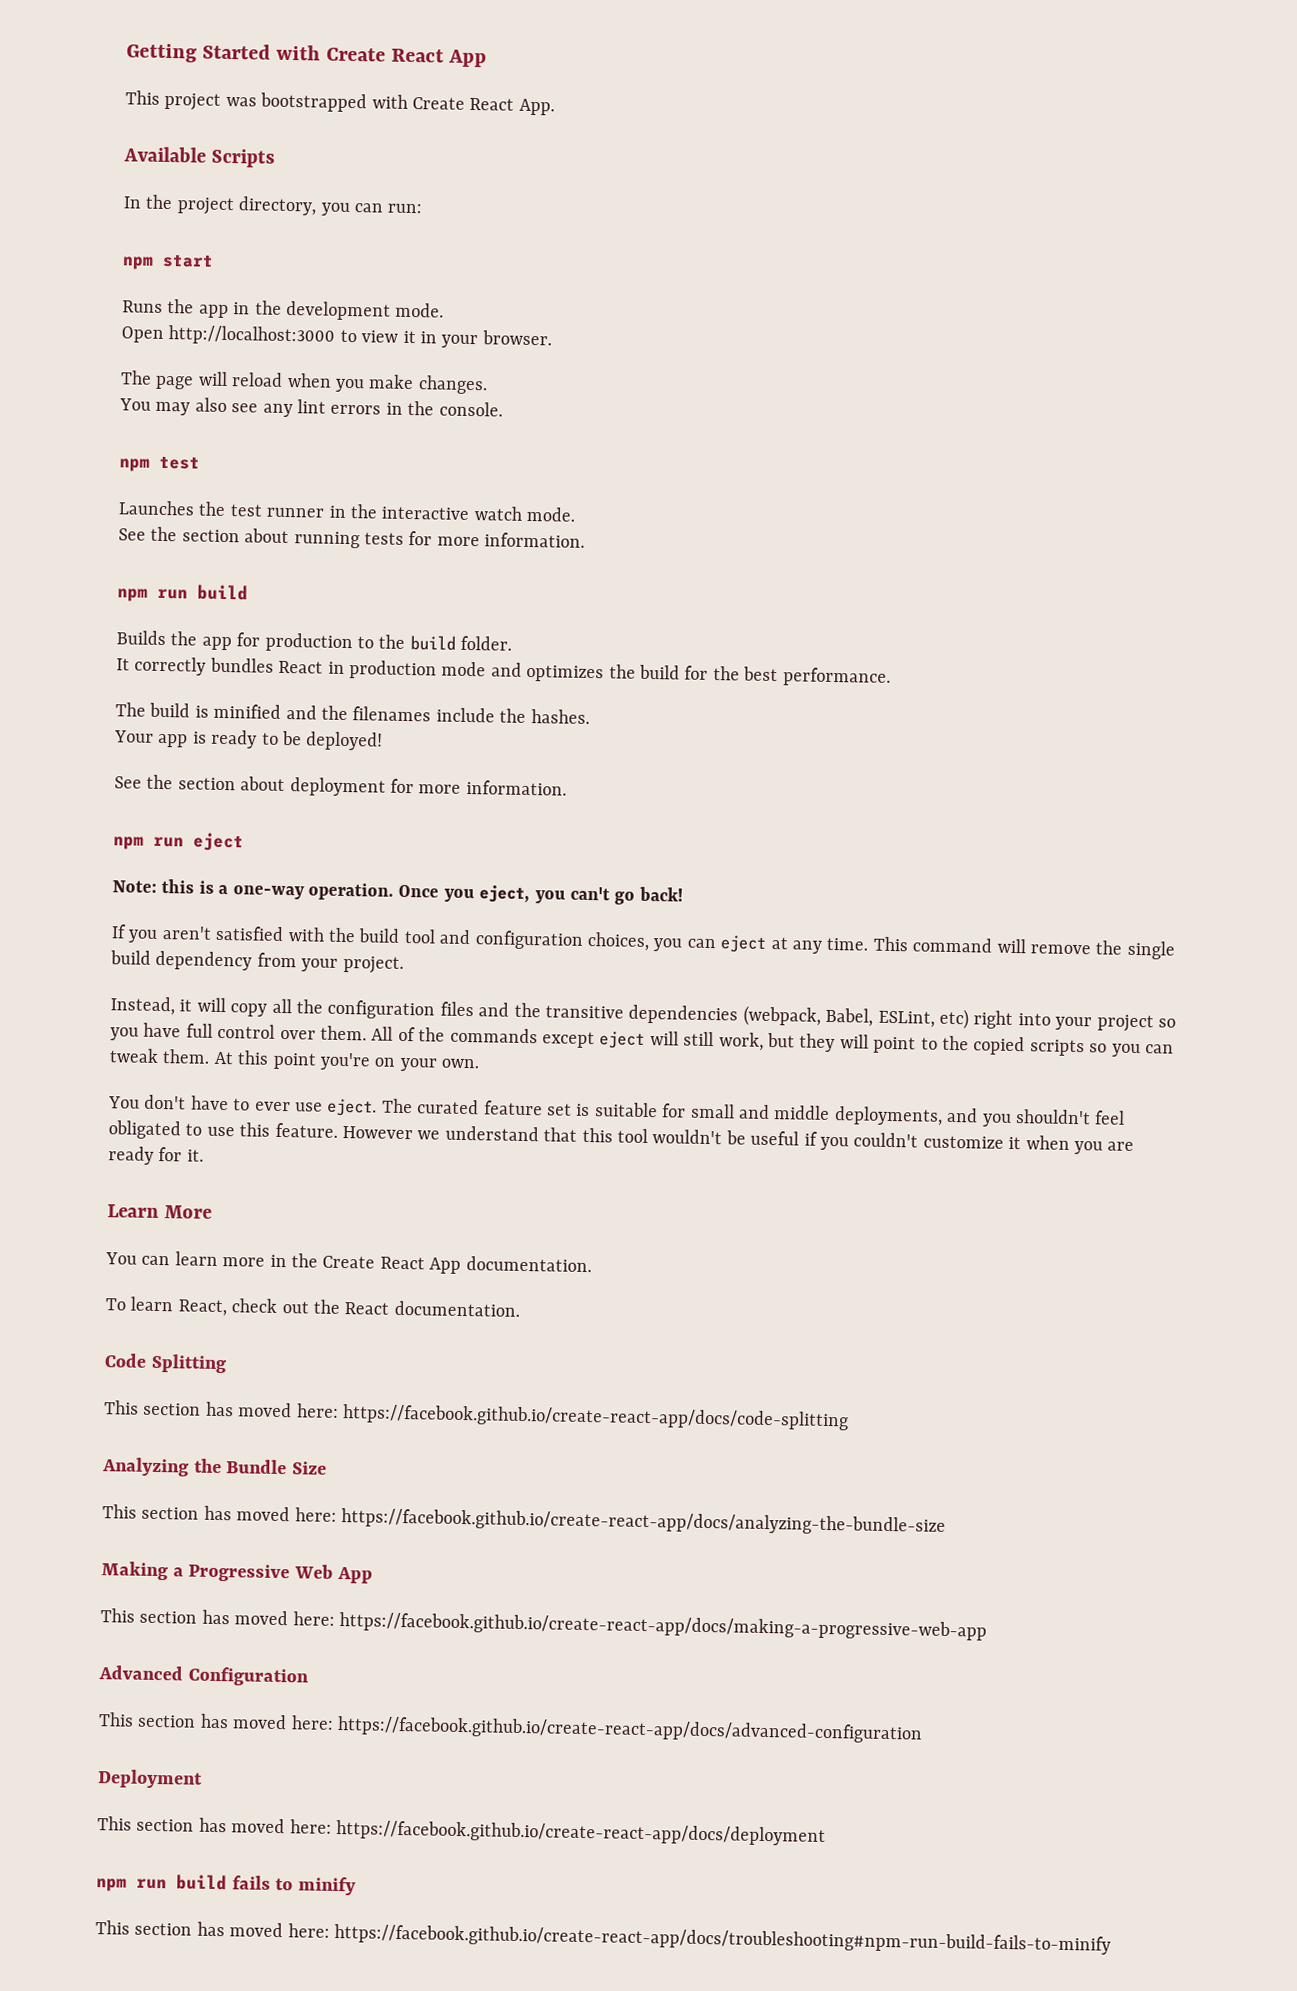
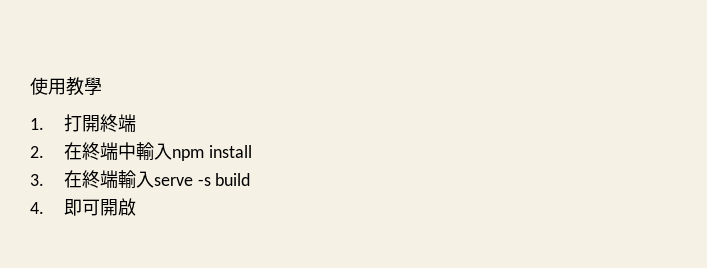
[126,43,488,68] [125,90,555,116] [123,146,275,168] [123,194,423,216] [122,253,214,270] [122,299,445,321] [121,325,552,349] [120,370,488,395] [119,397,503,418] [119,455,200,472] [118,500,576,522] [118,526,586,549] [117,584,248,602] [116,630,513,653] [116,656,891,687] [115,702,590,724] [114,729,384,751] [114,774,567,797] [113,832,244,852] [112,879,683,905] [111,924,1175,960] [110,950,404,974] [110,996,1176,1033] [110,1022,1174,1058] [109,1048,480,1072] [108,1094,1126,1127] [108,1120,1135,1155] [108,1146,204,1165] [107,1204,212,1219] [105,1251,592,1274] [105,1296,520,1317] [104,1353,227,1374] [104,1400,849,1431] [102,1457,328,1477] [102,1504,946,1536] [101,1561,373,1584] [100,1608,987,1641] [98,1665,309,1687] [98,1712,923,1744] [97,1769,203,1789] [97,1816,826,1847] [96,1874,357,1896] [95,1920,1111,1955] Getting Started with Create React App // This project was bootstrapped with Create React App. // Available Scripts // In the project directory, you can run: // npm start // Runs the app in the development mode. // Open http://localhost:3000 to view it in your browser. // The page will reload when you make changes. // You may also see any lint errors in the console. // npm test // Launches the test runner in the interactive watch mode. // See the section about running tests for more information. // npm run build // Builds the app for production to the build folder. // It correctly bundles React in production mode and optimizes the build for the best performance. // The build is minified and the filenames include the hashes. // Your app is ready to be deployed! // See the section about deployment for more information. // npm run eject // Note: this is a one-way operation. Once you eject, you can't go back! // If you aren't satisfied with the build tool and configuration choices, you can eject at any time. This command will remove the single build dependency from your project. // Instead, it will copy all the configuration files and the transitive dependencies (webpack, Babel, ESLint, etc) right into your project so you have full control over them. All of the commands except eject will still work, but they will point to the copied scripts so you can tweak them. At this point you're on your own. // You don't have to ever use eject. The curated feature set is suitable for small and middle deployments, and you shouldn't feel obligated to use this feature. However we understand that this tool wouldn't be useful if you couldn't customize it when you are ready for it. // Learn More // You can learn more in the Create React App documentation. // To learn React, check out the React documentation. // Code Splitting // This section has moved here: https://facebook.github.io/create-react-app/docs/code-splitting // Analyzing the Bundle Size // This section has moved here: https://facebook.github.io/create-react-app/docs/analyzing-the-bundle-size // Making a Progressive Web App // This section has moved here: https://facebook.github.io/create-react-app/docs/making-a-progressive-web-app // Advanced Configuration // This section has moved here: https://facebook.github.io/create-react-app/docs/advanced-configuration // Deployment // This section has moved here: https://facebook.github.io/create-react-app/docs/deployment // npm run build fails to minify // This section has moved here: https://facebook.github.io/create-react-app/docs/troubleshooting#npm-run-build-fails-to-minify -> [30,77,102,96] [30,114,136,132] [30,142,252,161] [30,170,251,188] [30,198,136,216] 使用教學 // 1.打開終端 // 2.在終端中輸入npm install // 3.在終端輸入serve -s build // 4.即可開啟

